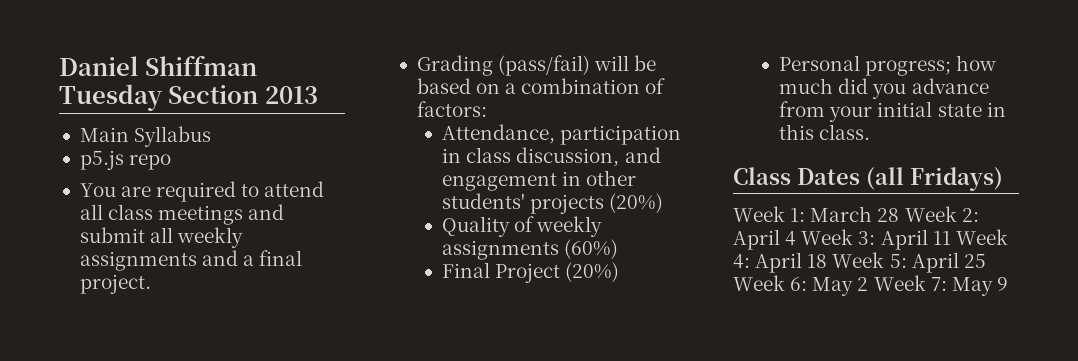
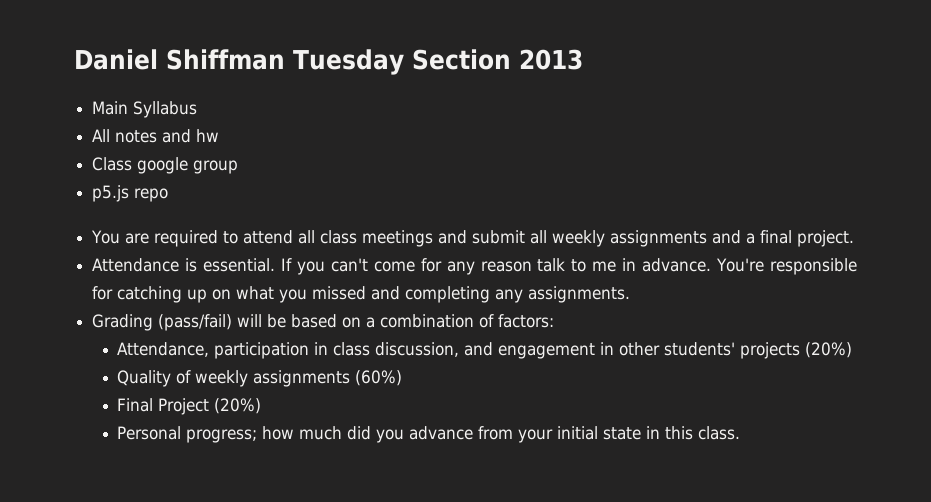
(212, 136) none -> [92,129,220,143] [92,157,239,174] // All notes and hw // Class google group
(151, 284) none -> [92,258,858,275] [92,286,631,303] // Attendance is essential. If you can't come for any reason talk to me in advance. You're responsible for catching up on what you missed and completing any assignments.
[733,167,1003,191] [733,206,979,222] [733,229,1008,250] [733,252,986,273] [733,275,1008,296] // Class Dates (all Fridays) // Week 1: March 28 Week 2: April 4 Week 3: April 11 Week 4: April 18 Week 5: April 25 Week 6: May 2 Week 7: May 9 -> (741, 433) none

